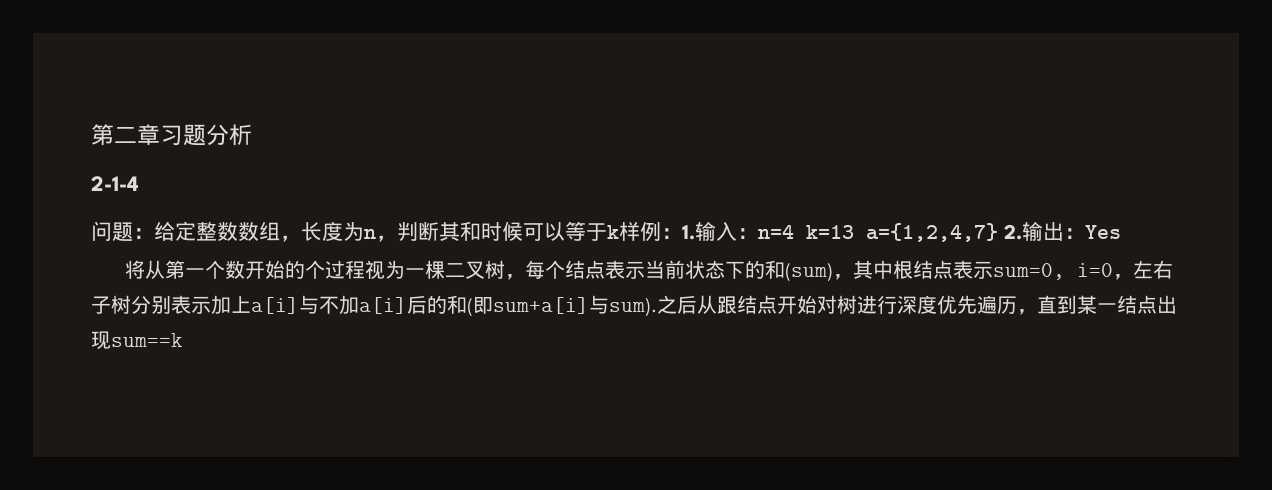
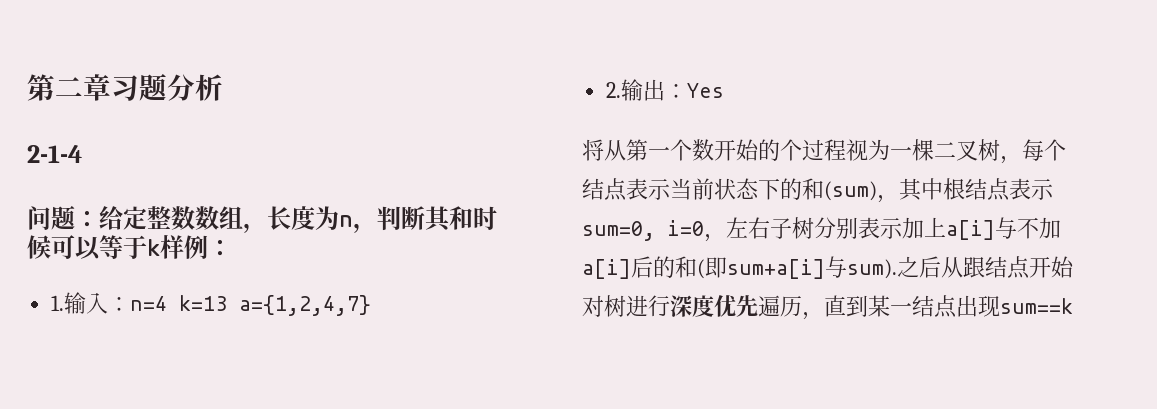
(682, 233) none -> (232, 248) //
(998, 232) none -> (372, 305) //

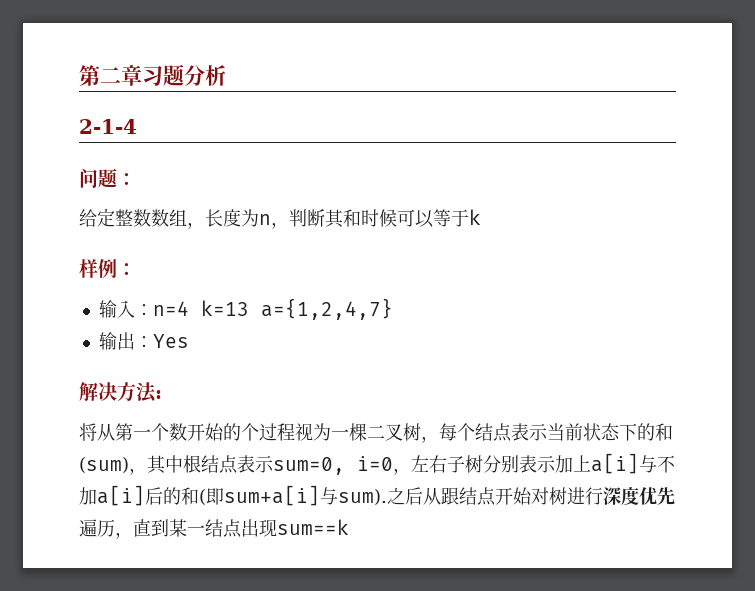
(99, 219) none -> (136, 179) //
(160, 247) none -> (481, 217) //
[51,295,65,311] 1. -> (136, 269) none
[606,82,622,98] 2. -> (393, 309) none
(725, 90) none -> [79,382,162,403] // 解决方法:

